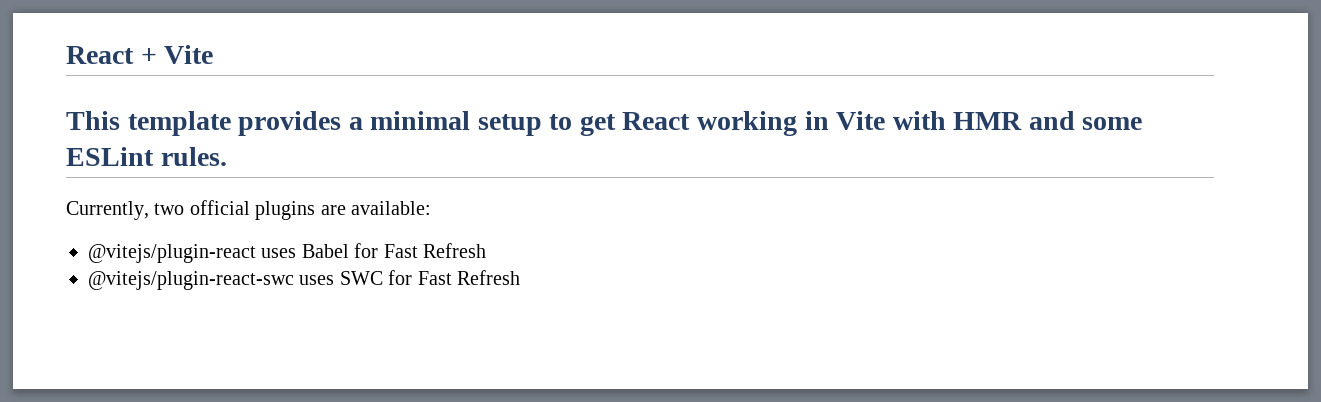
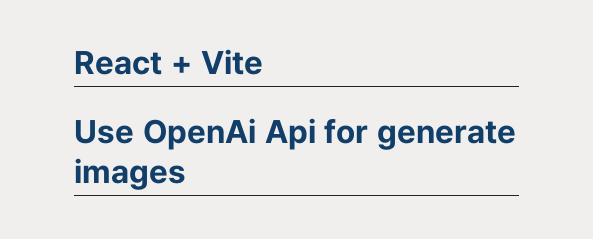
[66,111,1143,136] [66,147,227,166] [66,200,431,220] [88,243,486,263] [88,270,520,290] This template provides a minimal setup to get React working in Vite with HMR and some ESLint rules. // Currently, two official plugins are available: // @vitejs/plugin-react uses Babel for Fast Refresh // @vitejs/plugin-react-swc uses SWC for Fast Refresh -> [74,118,517,150] [74,158,186,190] Use OpenAi Api for generate images

